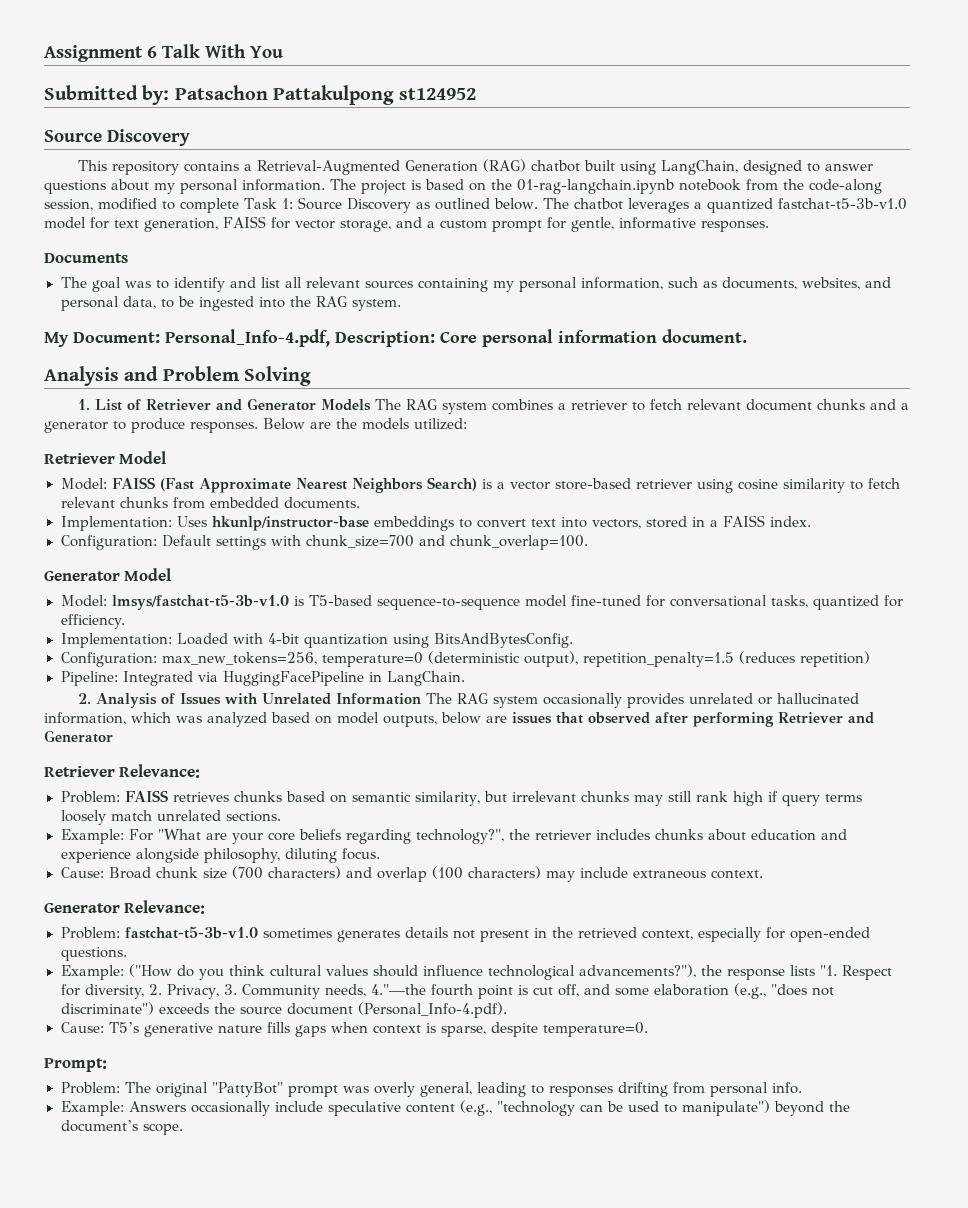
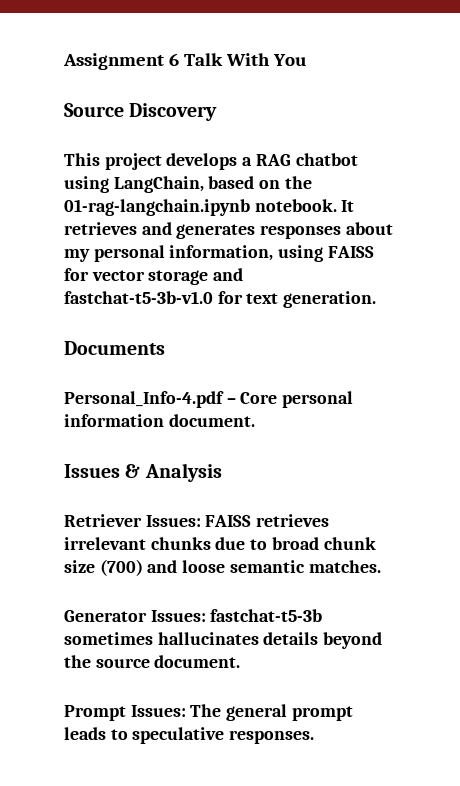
[44,85,477,105] [44,129,190,146] [78,159,874,175] [44,179,882,194] [44,197,907,213] [44,216,769,232] [44,253,128,263] [60,277,891,292] [60,296,401,311] [44,329,435,347] Submitted by: Patsachon Pattakulpong st124952 // Source Discovery // This repository contains a Retrieval-Augmented Generation (RAG) chatbot built using LangChain, designed to answer questions about my personal information. The project is based on the 01-rag-langchain.ipynb notebook from the code-along session, modified to complete Task 1: Source Discovery as outlined below. The chatbot leverages a quantized fastchat-t5-3b-v1.0 model for text generation, FAISS for vector storage, and a custom prompt for gentle, informative responses. // Documents // The goal was to identify and list all relevant sources containing my personal information, such as documents, websites, and personal data, to be ingested into the RAG system. // My Document: Personal_Info-4.pdf, Description: -> [64,103,218,121] [64,153,358,170] [64,176,312,193] [64,199,355,216] [64,222,393,239] [64,245,374,262] [64,268,244,285] [64,291,377,308] [64,341,165,355] [64,391,236,408] Source Discovery // This project develops a RAG chatbot using LangChain, based on the 01-rag-langchain.ipynb notebook. It retrieves and generates responses about my personal information, using FAISS for vector storage and fastchat-t5-3b-v1.0 for text generation. // Documents // Personal_Info-4.pdf –
[44,366,311,386] [78,398,910,414] [44,418,467,433] [44,451,167,464] [60,477,901,493] [60,497,360,509] [60,515,812,531] [60,535,588,550] [44,568,172,581] [60,594,903,610] [60,614,126,629] [60,633,573,648] [60,651,870,667] [60,671,465,686] [78,693,860,708] [44,712,874,727] [44,730,113,743] [44,764,201,778] [60,790,863,806] [60,810,281,825] [60,829,847,844] [60,848,381,863] [60,866,763,882] [44,900,206,914] [60,926,870,942] [60,947,127,961] [60,964,892,980] [60,983,835,999] [60,1002,507,1018] [60,1022,648,1037] [44,1058,107,1072] [60,1082,802,1097] [60,1100,850,1116] [60,1120,183,1135] Analysis and Problem Solving // 1. List of Retriever and Generator Models The RAG system combines a retriever to fetch relevant document chunks and a generator to produce responses. Below are the models utilized: // Retriever Model // Model: FAISS (Fast Approximate Nearest Neighbors Search) is a vector store-based retriever using cosine similarity to fetch relevant chunks from embedded documents. // Implementation: Uses hkunlp/instructor-base embeddings to convert text into vectors, stored in a FAISS index. // Configuration: Default settings with chunk_size=700 and chunk_overlap=100. // Generator Model // Model: lmsys/fastchat-t5-3b-v1.0 is T5-based sequence-to-sequence model fine-tuned for conversational tasks, quantized for efficiency. // Implementation: Loaded with 4-bit quantization using BitsAndBytesConfig. // Configuration: max_new_tokens=256, temperature=0 (deterministic output), repetition_penalty=1.5 (reduces repetition) // Pipeline: Integrated via HuggingFacePipeline in LangChain. // 2. Analysis of Issues with Unrelated Information The RAG system occasionally provides unrelated or hallucinated information, which was analyzed based on model outputs, below are issues that observed after performing Retriever and Generator // Retriever Relevance: // Problem: FAISS retrieves chunks based on semantic similarity, but irrelevant chunks may still rank high if query terms loosely match unrelated sections. // Example: For "What are your core beliefs regarding technology?", the retriever includes chunks about education and experience alongside philosophy, diluting focus. // Cause: Broad chunk size (700 characters) and overlap (100 characters) may include extraneous context. // Generator Relevance: // Problem: fastchat-t5-3b-v1.0 sometimes generates details not present in the retrieved context, especially for open-ended questions. // Example: ("How do you think cultural values should influence technological advancements?"), the response lists "1. Respect for diversity, 2. Privacy, 3. Community needs, 4."—the fourth point is cut off, and some elaboration (e.g., "does not discriminate") exceeds the source document (Personal_Info-4.pdf). // Cause: T5’s generative nature fills gaps when context is sparse, despite temperature=0. // Prompt: // Problem: The original "PattyBot" prompt was overly general, leading to responses drifting from personal info. // Example: Answers occasionally include speculative content (e.g., "technology can be used to manipulate") beyond the document’s scope. -> [64,463,222,482] [64,514,330,527] [64,537,376,550] [64,559,381,576] [64,609,323,622] [64,632,383,649] [64,655,241,668] [64,704,353,721] [64,727,315,744] Issues & Analysis // Retriever Issues: FAISS retrieves irrelevant chunks due to broad chunk size (700) and loose semantic matches. // Generator Issues: fastchat-t5-3b sometimes hallucinates details beyond the source document. // Prompt Issues: The general prompt leads to speculative responses.

